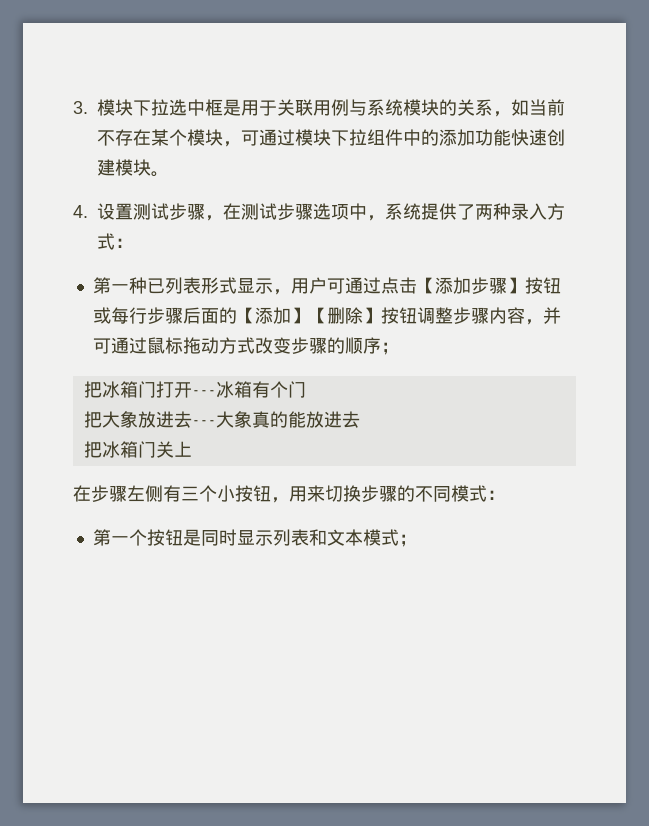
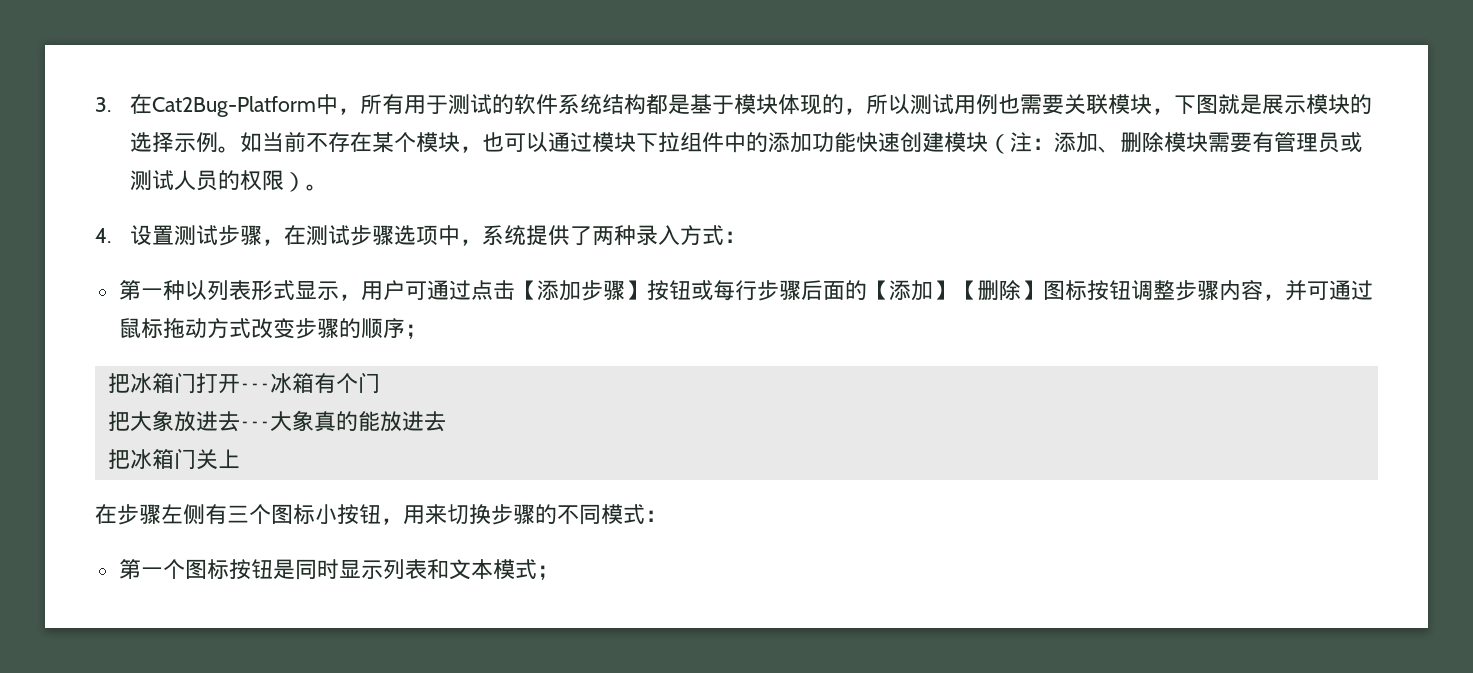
[97,99,511,117] 模块下拉选中框是用于关联用例与系统模块的关系， -> [129,94,1372,117] [129,132,240,153] 在Cat2Bug-Platform中，所有用于测试的软件系统结构都是基于模块体现的，所以测试用例也需要关联模块，下图就是展示模块的选择示例。
[241,130,259,146] 可 -> [481,132,548,152] 也可以
(151, 167) none -> [987,132,1362,154] [129,170,306,192] （注：添加、删除模块需要有管理员或测试人员的权限）
[146,278,165,294] 已 -> [184,280,207,300] 以
(381, 315) none -> [1042,280,1087,301] 图标
(217, 493) none -> [271,504,315,525] 图标
(147, 537) none -> [184,559,229,580] 图标

